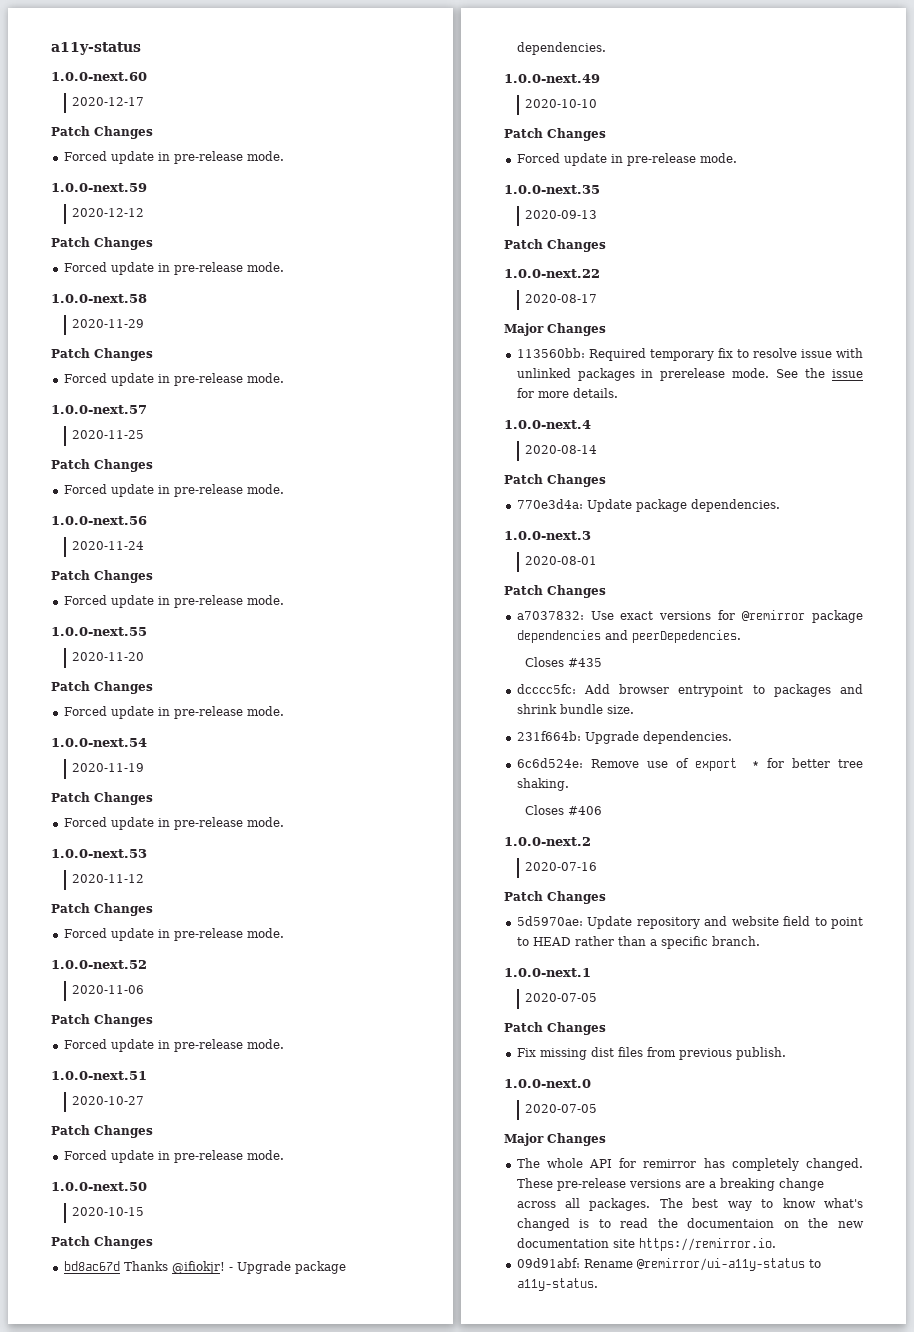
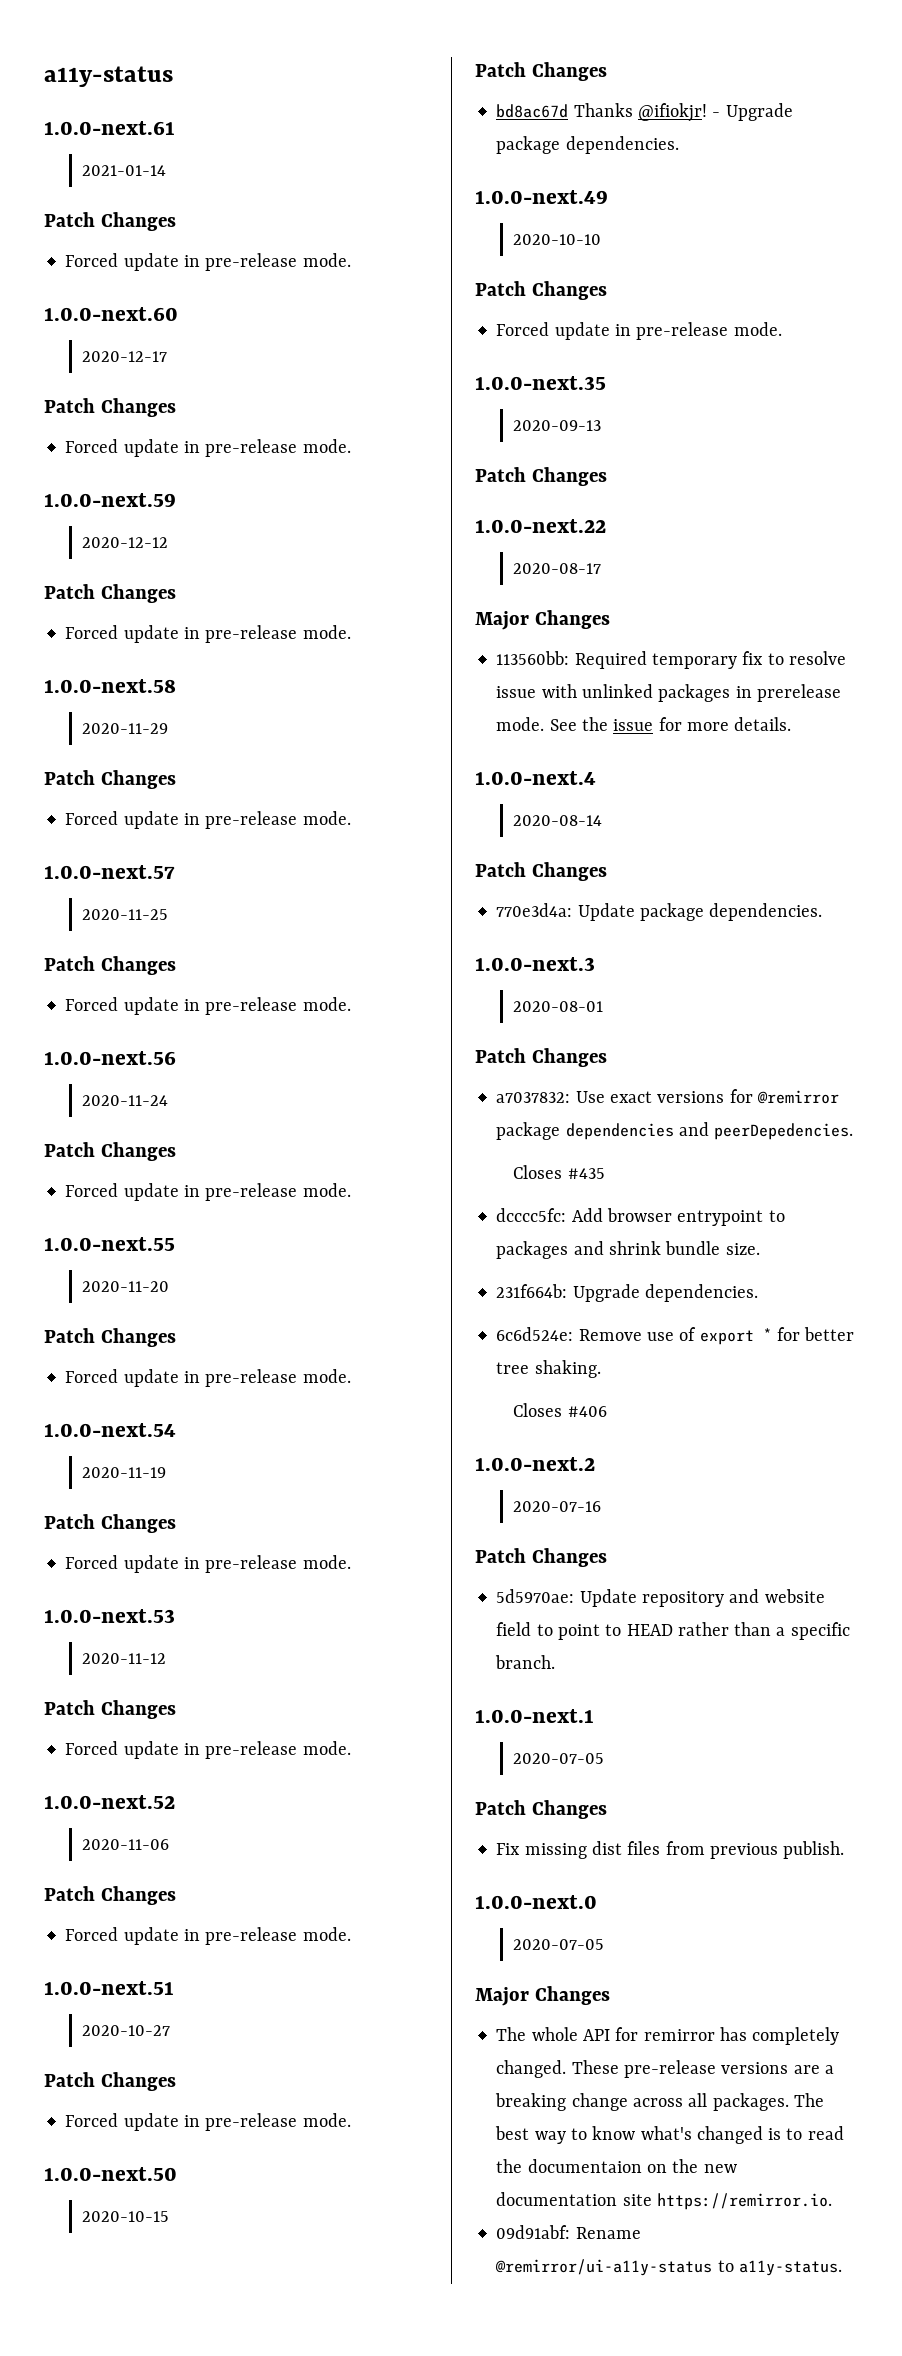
(141, 48) none -> [44,121,175,135] [82,165,167,176] [44,212,176,231] [65,253,351,271] // 1.0.0-next.61 // 2021-01-14 // Patch Changes // Forced update in pre-release mode.

